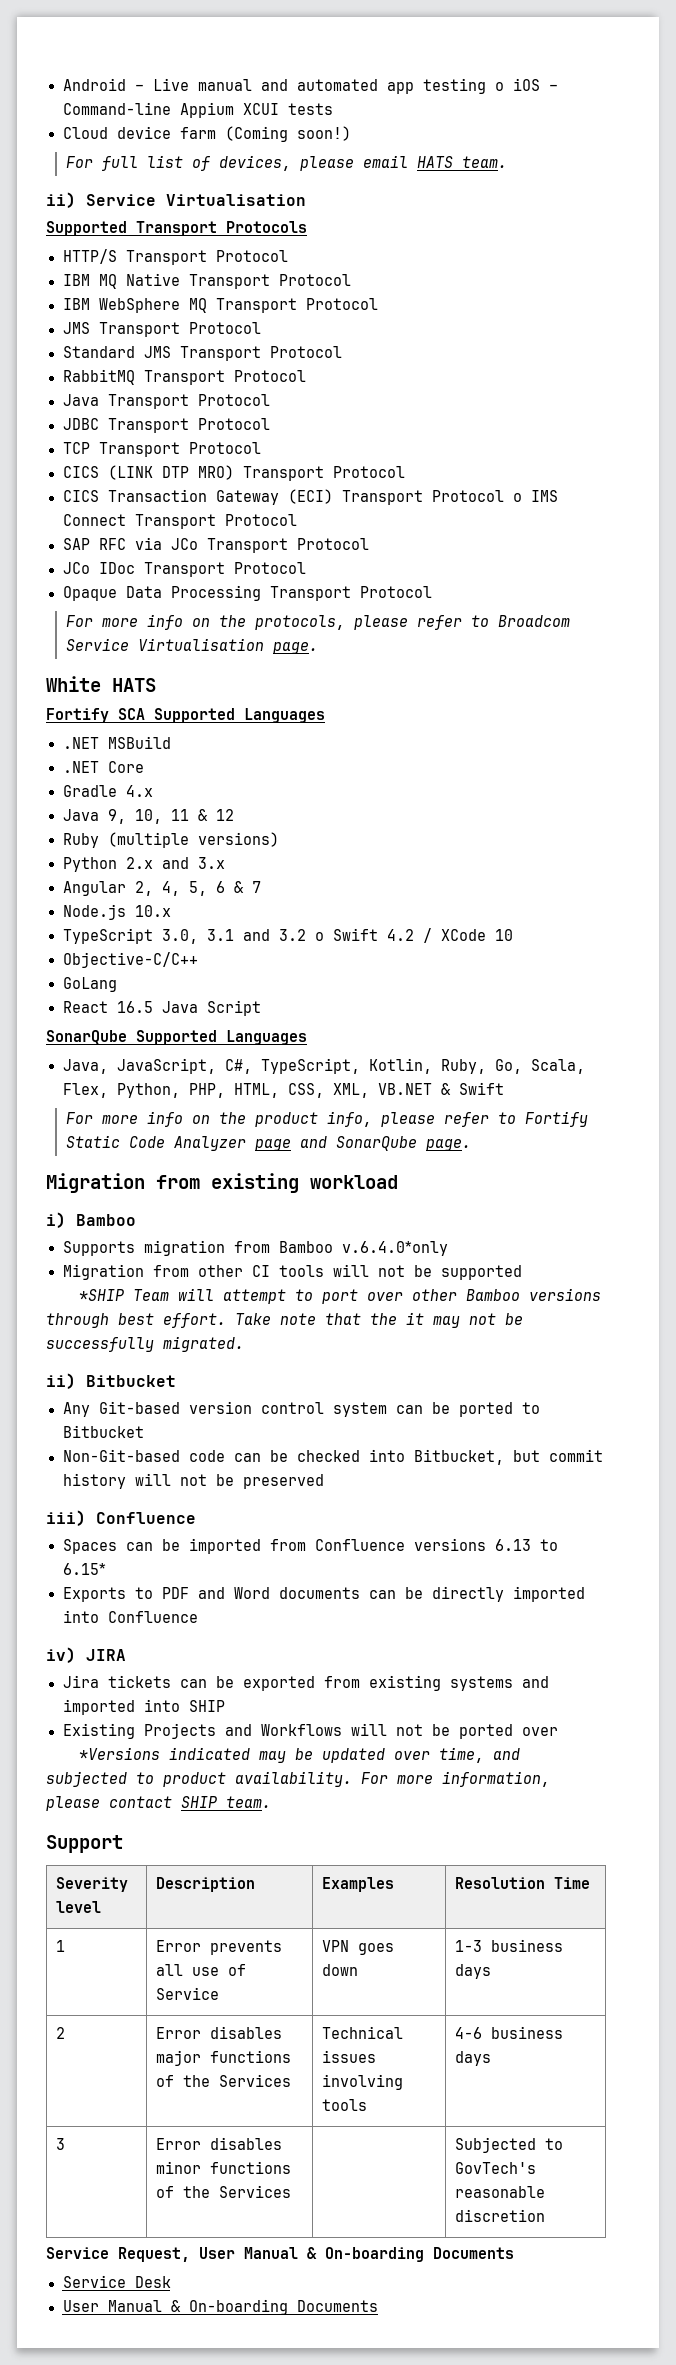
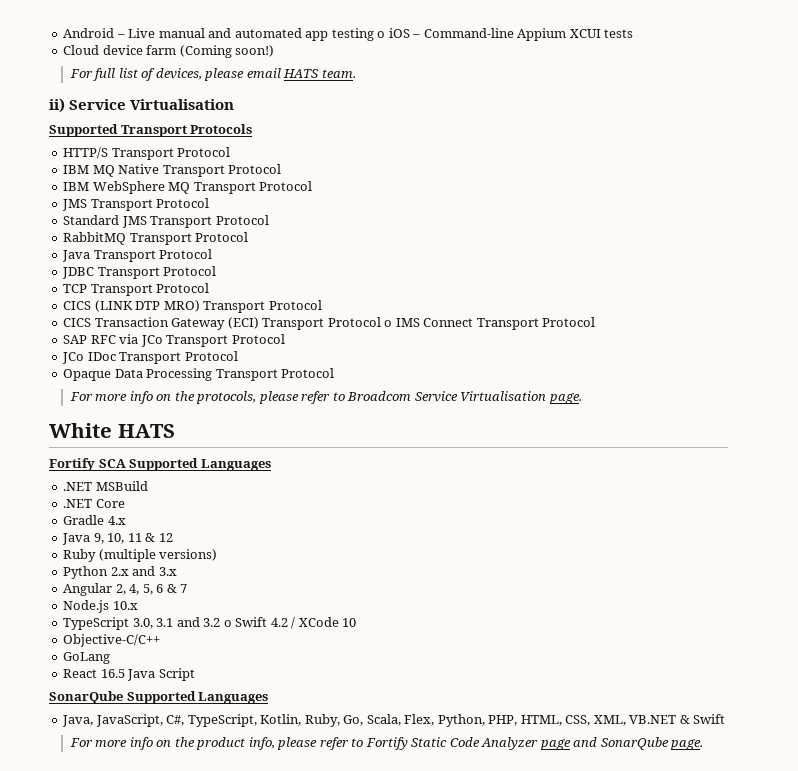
[46,1173,398,1193] [46,1212,136,1228] [62,1240,448,1256] [62,1264,522,1280] [78,1288,601,1304] [46,1312,523,1328] [46,1336,244,1352] [46,1373,176,1389] [62,1401,540,1417] [62,1425,144,1438] [62,1449,603,1465] [62,1473,324,1489] [46,1510,196,1526] [62,1538,558,1554] [62,1563,106,1575] [62,1586,585,1602] [62,1610,198,1623] [46,1647,126,1663] [62,1675,549,1691] [62,1699,225,1715] [62,1723,558,1739] [78,1747,520,1763] [46,1771,550,1787] [46,1796,271,1811] [46,1835,123,1853] [55,1877,128,1892] [55,1901,101,1913] [155,1877,255,1892] [321,1877,394,1892] [454,1877,590,1889] [55,1940,65,1952] [155,1940,282,1955] [155,1964,246,1976] [155,1987,219,2000] [321,1940,394,1955] [321,1964,358,1976] [454,1939,563,1952] [454,1964,491,1979] [55,2027,65,2039] [155,2026,282,2039] [155,2050,291,2066] [155,2074,291,2087] [321,2026,403,2039] [321,2050,376,2063] [321,2074,403,2090] [321,2099,367,2111] [454,2026,563,2039] [454,2051,491,2066] [55,2138,65,2150] [155,2137,282,2150] [155,2161,291,2174] [155,2185,291,2198] [454,2137,563,2153] [454,2162,536,2174] [454,2186,545,2198] [454,2209,545,2222] [46,2247,514,2262] [62,2275,171,2288] [62,2299,378,2315] // Migration from existing workload // i) Bamboo // Supports migration from Bamboo v.6.4.0*only // Migration from other CI tools will not be supported // *SHIP Team will attempt to port over other Bamboo versions through best effort. Take note that the it may not be successfully migrated. // ii) Bitbucket // Any Git-based version control system can be ported to Bitbucket // Non-Git-based code can be checked into Bitbucket, but commit history will not be preserved // iii) Confluence // Spaces can be imported from Confluence versions 6.13 to 6.15* // Exports to PDF and Word documents can be directly imported into Confluence // iv) JIRA // Jira tickets can be exported from existing systems and imported into SHIP // Existing Projects and Workflows will not be ported over // *Versions indicated may be updated over time, and subjected to product availability. For more information, please contact SHIP team. // Support // Severity level | Description | Examples | Resolution Time // 1 | Error prevents all use of Service | VPN goes down | 1-3 business days // 2 | Error disables major functions of the Services | Technical issues involving tools | 4-6 business days // 3 | Error disables minor functions of the Services | | Subjected to GovTech's reasonable discretion // Service Request, User Manual & On-boarding Documents // Service Desk // User Manual & On-boarding Documents -> (704, 744) none

